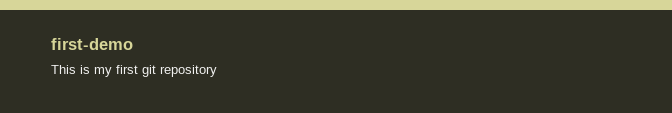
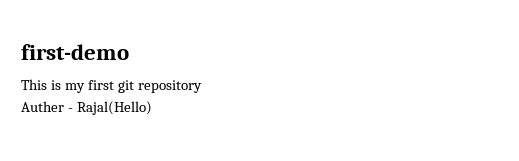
(217, 71) none -> [21,101,152,115] // Auther - Rajal(Hello)

